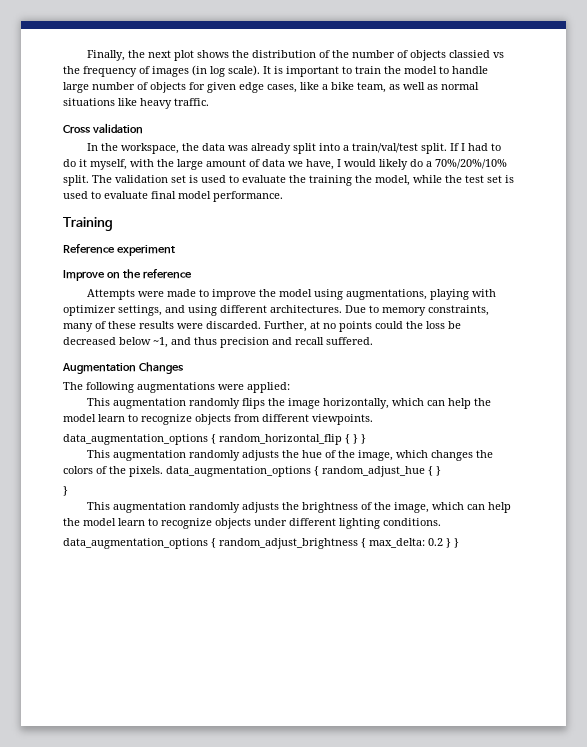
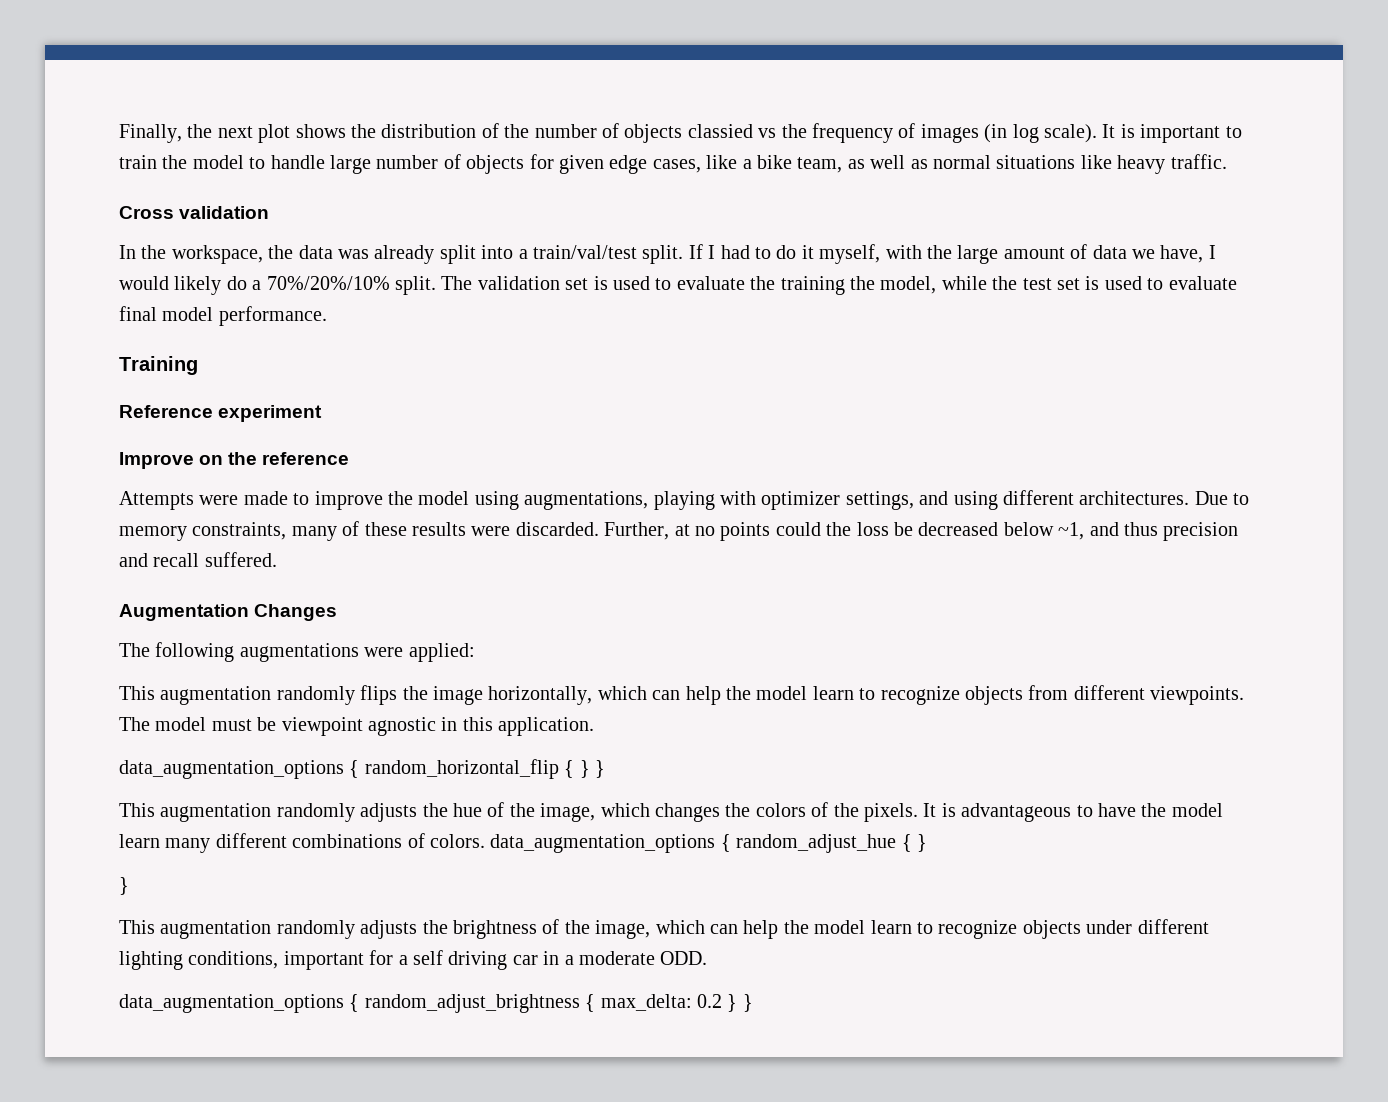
(373, 419) none -> [119,717,595,736] The model must be viewpoint agnostic in this application.
(163, 471) none -> [923,803,1223,822] [119,833,485,853] It is advantageous to have the model learn many different combinations of colors.
[383,518,441,526] conditions. -> [188,950,708,970] conditions, important for a self driving car in a moderate ODD.

